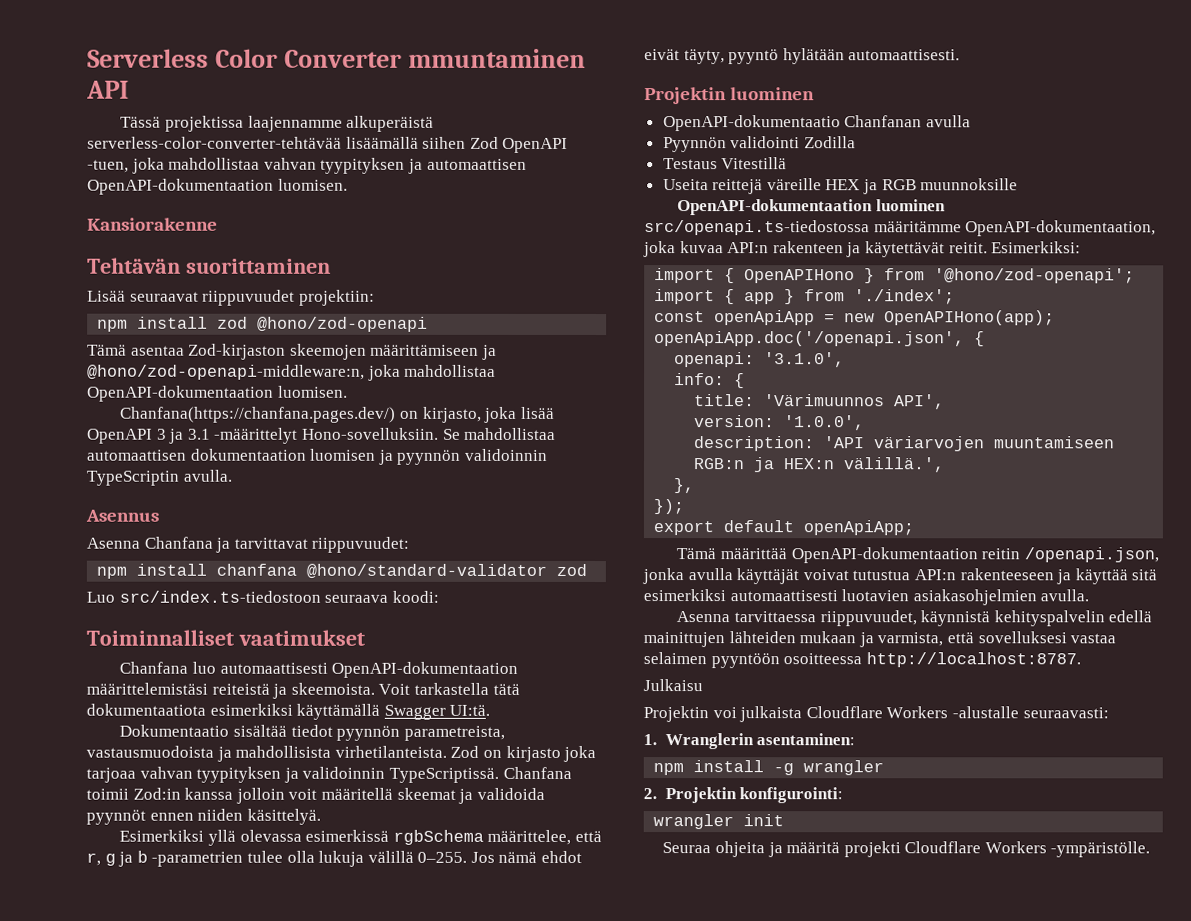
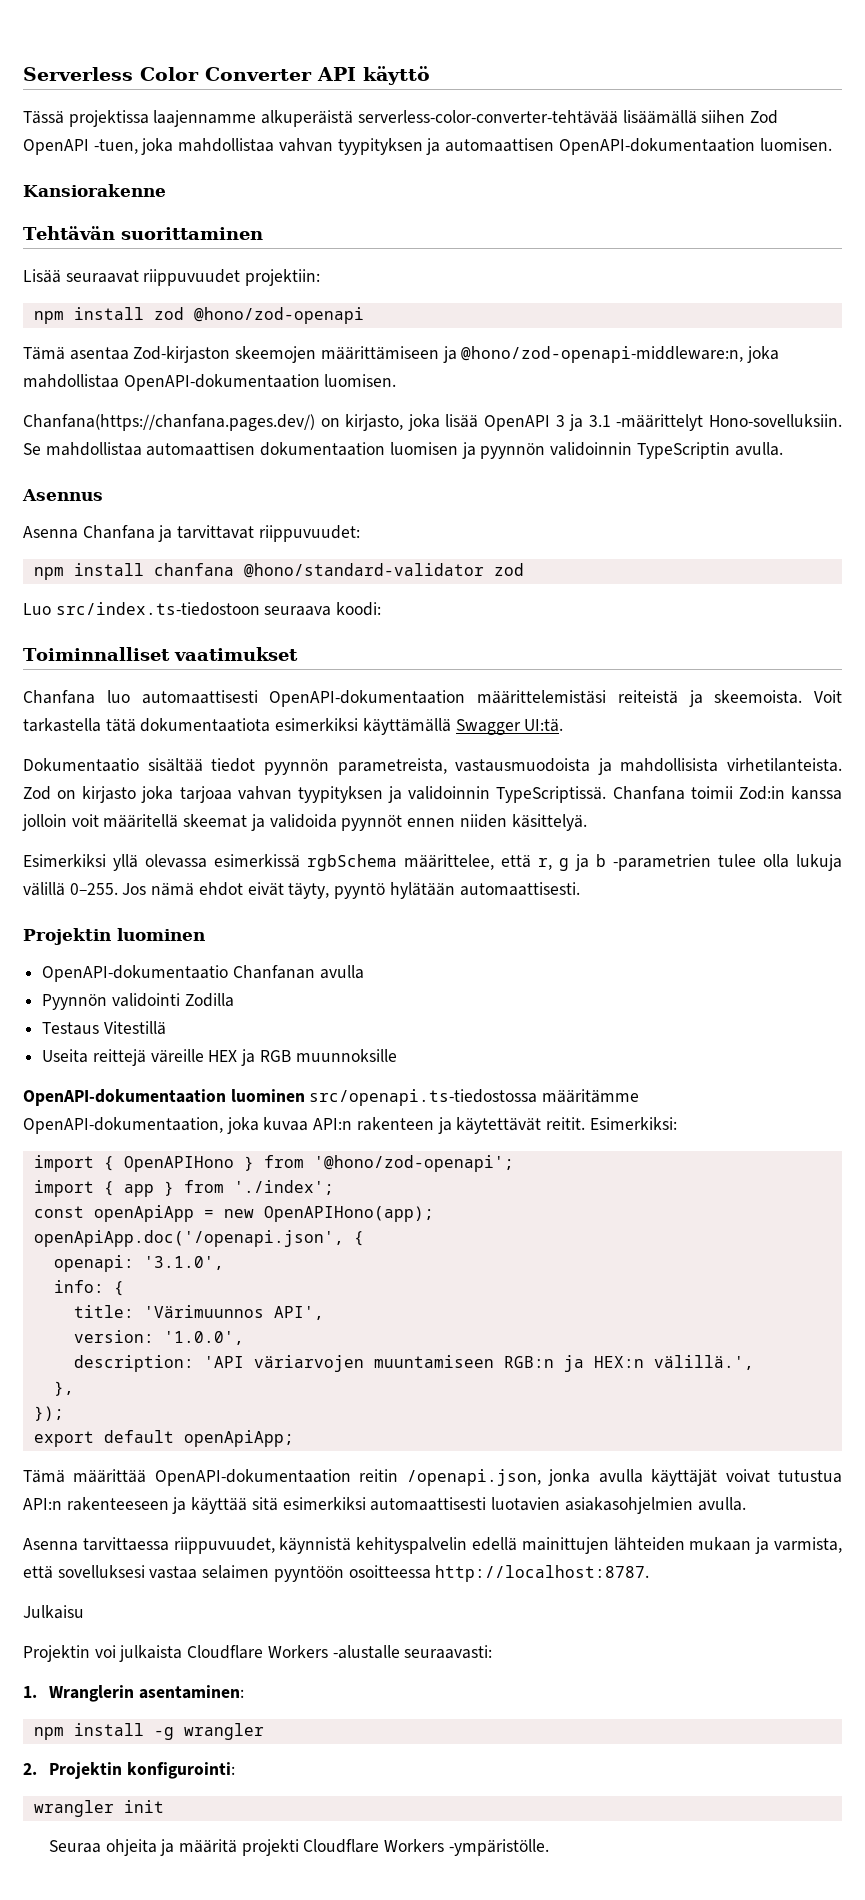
[407,48,586,68] mmuntaminen -> (312, 74) none
(129, 89) none -> [363,66,430,85] käyttö

